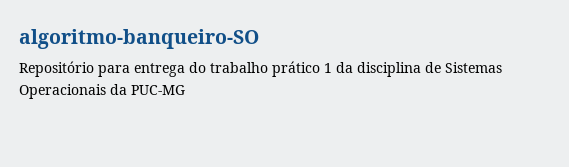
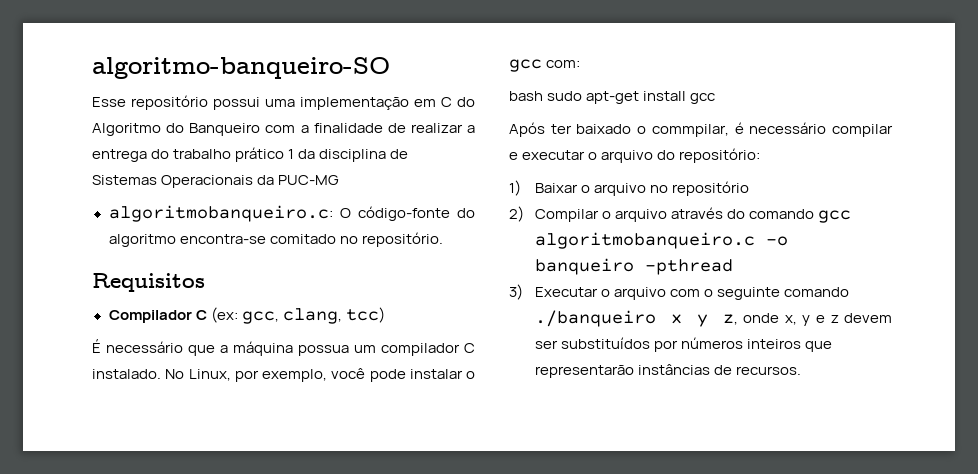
[19,61,130,77] Repositório para -> [92,95,475,110] [92,123,475,136] Esse repositório possui uma implementação em C do Algoritmo do Banqueiro com a finalidade de realizar a
(185, 90) none -> [108,205,476,222] [108,232,443,247] [92,273,205,292] [108,307,385,324] [92,339,475,356] [92,368,475,382] [509,59,581,72] [509,91,716,104] [509,122,893,137] [509,148,761,163] [509,180,750,196] [509,206,852,223] [535,232,789,249] [535,258,734,275] [509,284,850,300] [535,310,892,327] [535,337,833,352] [535,364,802,378] // algoritmobanqueiro.c: O código-fonte do algoritmo encontra-se comitado no repositório. // Requisitos // Compilador C (ex: gcc, clang, tcc) // É necessário que a máquina possua um compilador C instalado. No Linux, por exemplo, você pode instalar o gcc com: // bash sudo apt-get install gcc // Após ter baixado o commpilar, é necessário compilar e executar o arquivo do repositório: // 1) Baixar o arquivo no repositório // 2) Compilar o arquivo através do comando gcc algoritmobanqueiro.c -o banqueiro -pthread // 3) Executar o arquivo com o seguinte comando ./banqueiro x y z, onde x, y e z devem ser substituídos por números inteiros que representarão instâncias de recursos.

